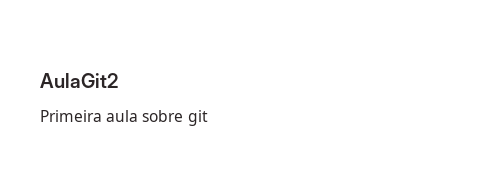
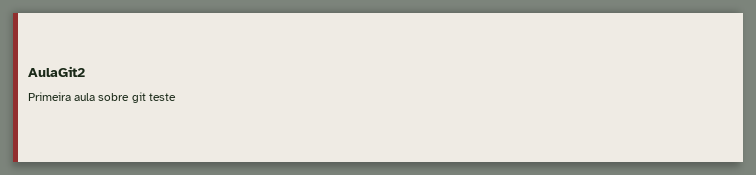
(208, 118) none -> [148,93,176,101] teste

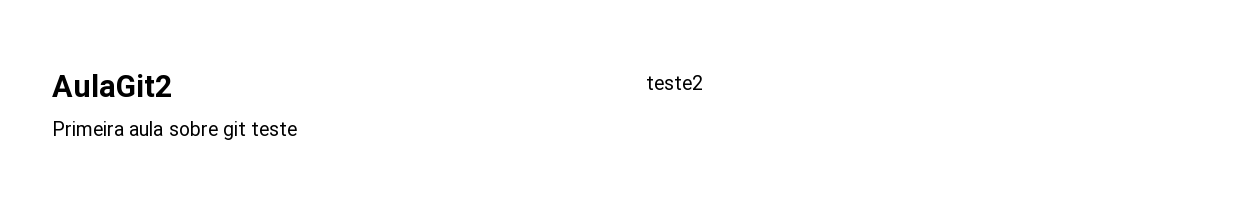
(176, 97) none -> [646,75,703,90] // teste2

